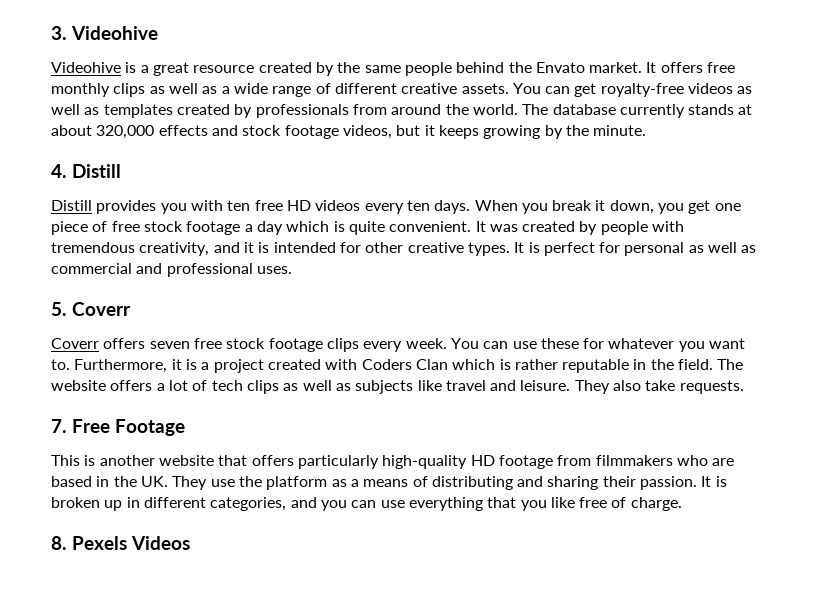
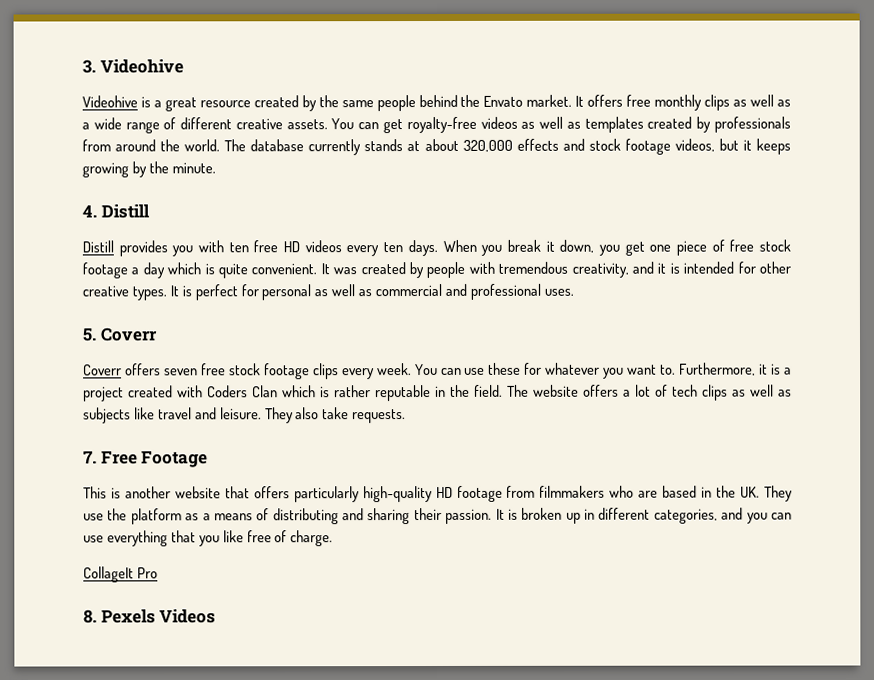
(682, 504) none -> [83,566,158,583] // CollageIt Pro

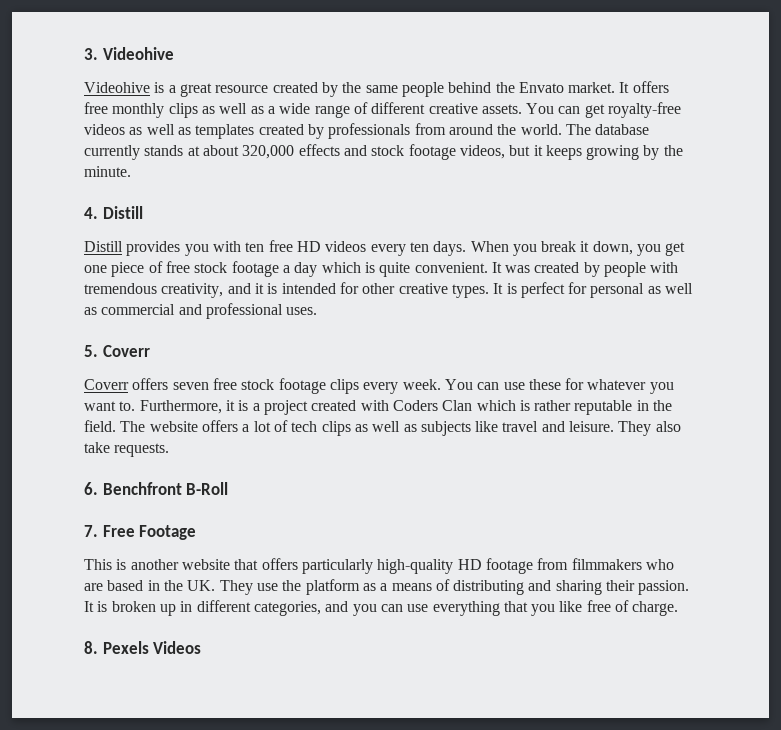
(407, 416) none -> [84,482,229,495] // 6. Benchfront B-Roll
[83,566,158,583] // CollageIt Pro -> (679, 608) none

